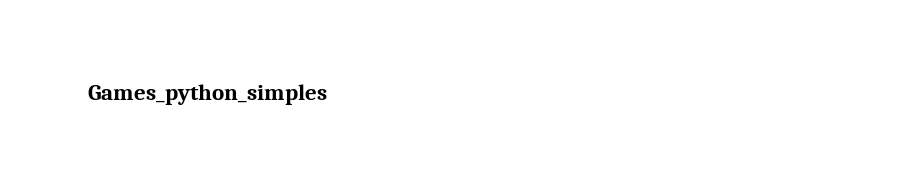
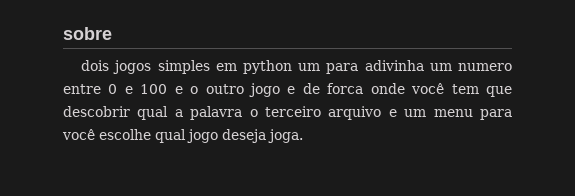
[88,84,327,105] Games_python_simples -> [63,27,112,40] [81,60,513,74] [63,83,512,97] [63,106,512,120] [62,129,303,143] sobre // dois jogos simples em python um para adivinha um numero entre 0 e 100 e o outro jogo e de forca onde você tem que descobrir qual a palavra o terceiro arquivo e um menu para você escolhe qual jogo deseja joga.

